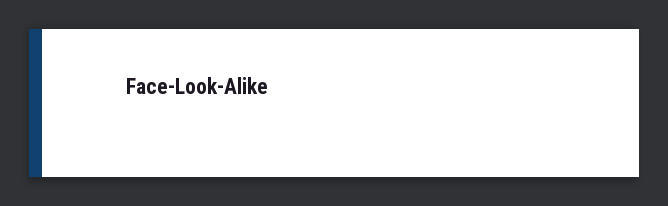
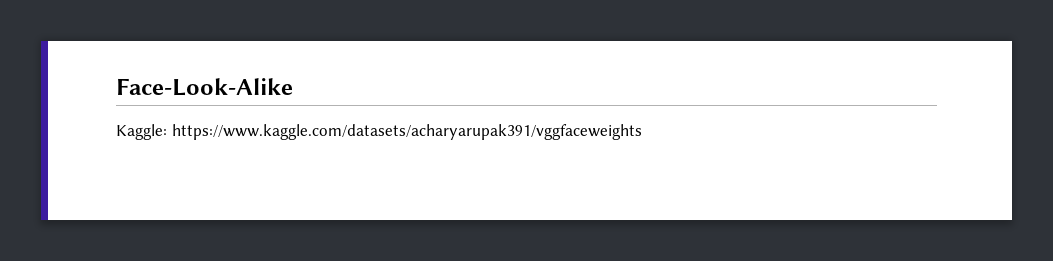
(268, 85) none -> [116,124,642,140] // Kaggle: https://www.kaggle.com/datasets/acharyarupak391/vggfaceweights

